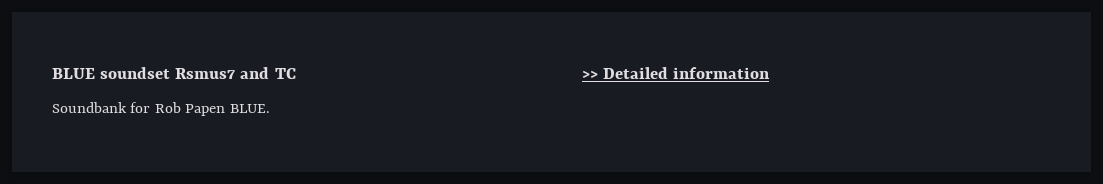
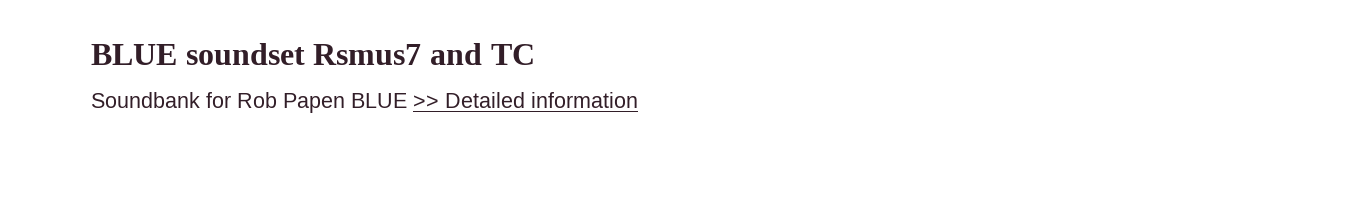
[229,104,270,113] BLUE. // -> [351,93,407,108] BLUE

